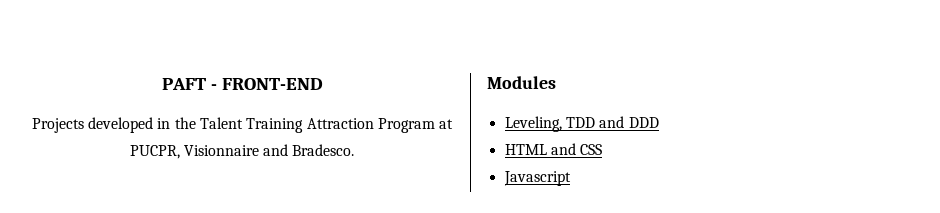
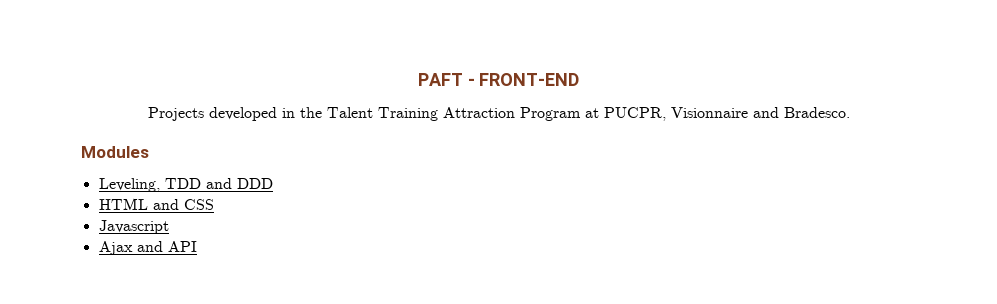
(571, 178) none -> [98,241,197,255] // Ajax and API

